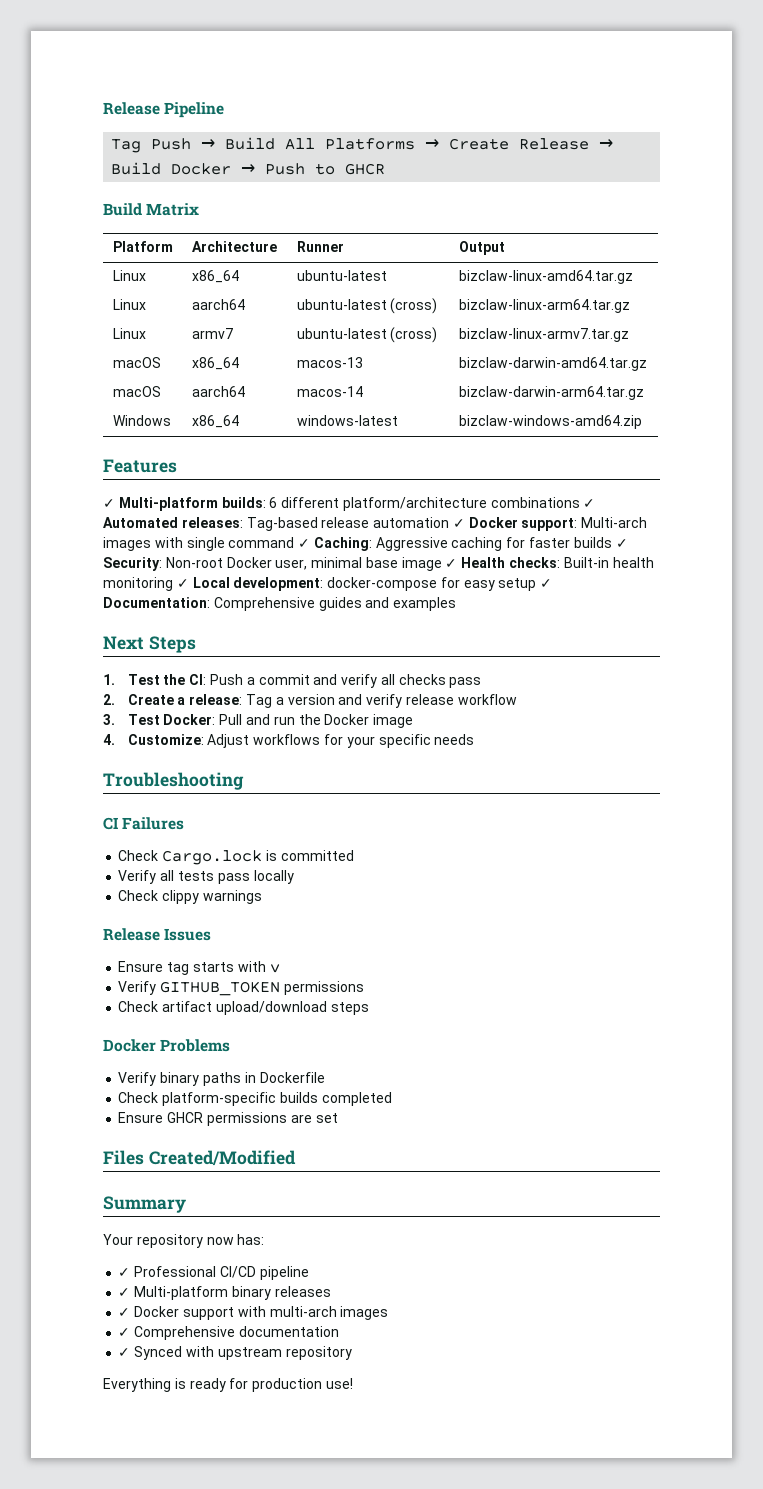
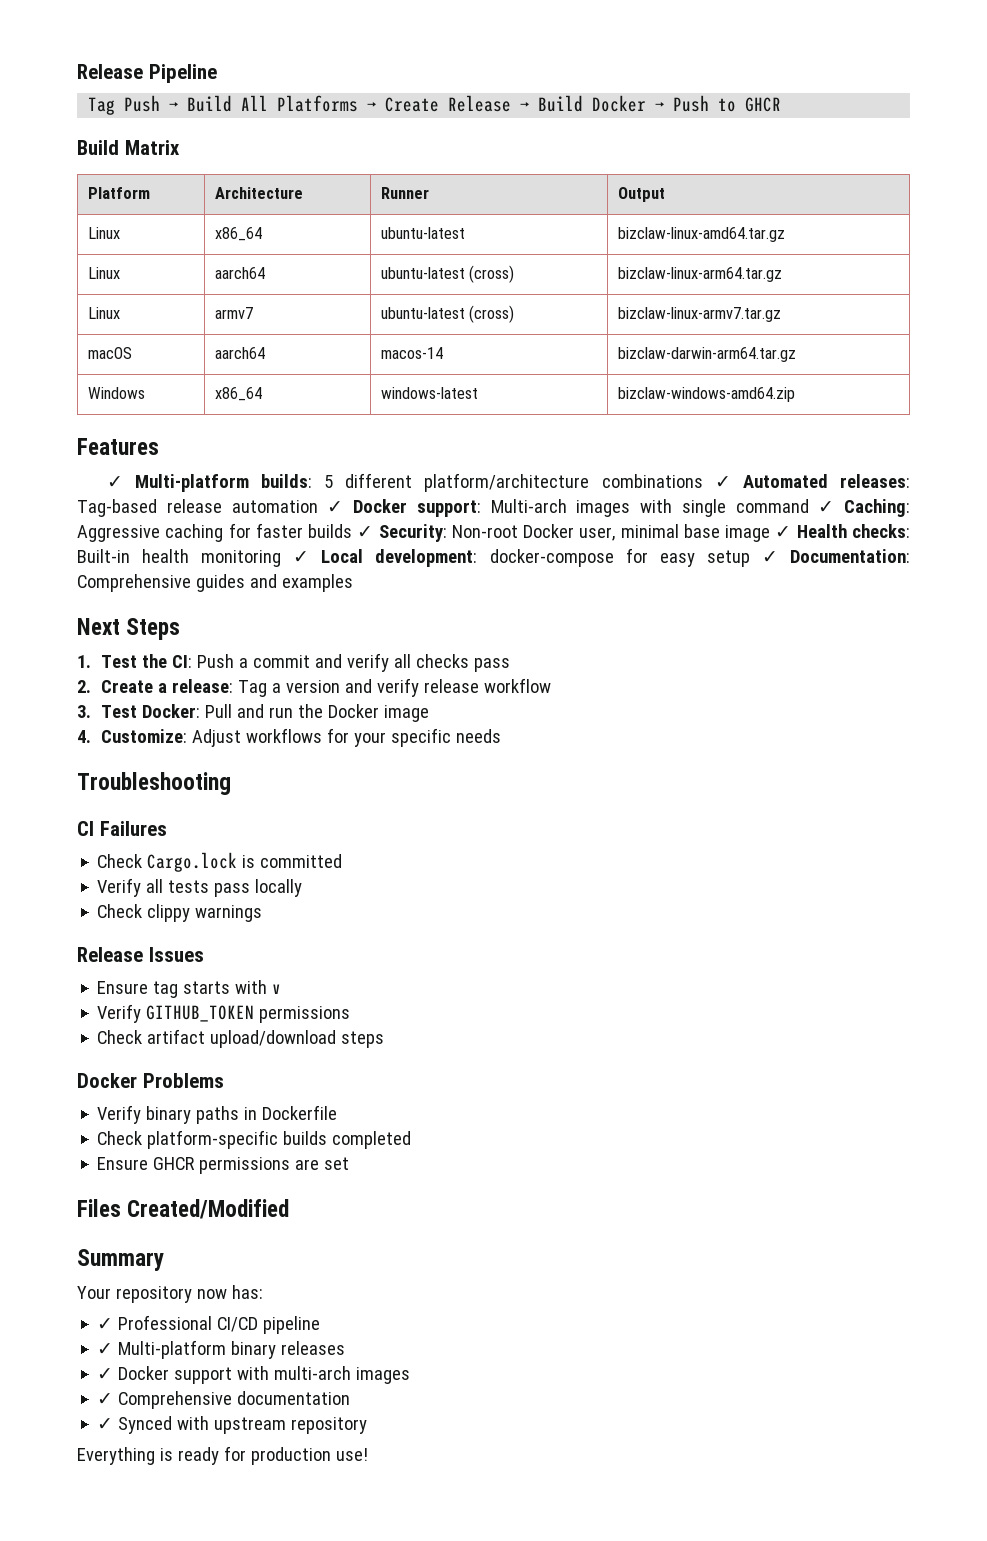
[112,357,161,368] [191,357,239,370] [296,357,363,368] [458,357,647,371] // macOS | x86_64 | macos-13 | bizclaw-darwin-amd64.tar.gz -> (781, 314) none
[269,497,278,508] 6 -> [324,475,334,488] 5

